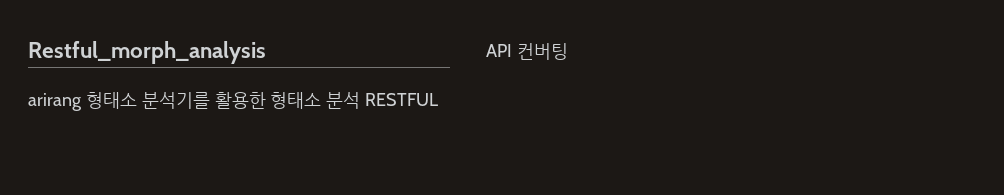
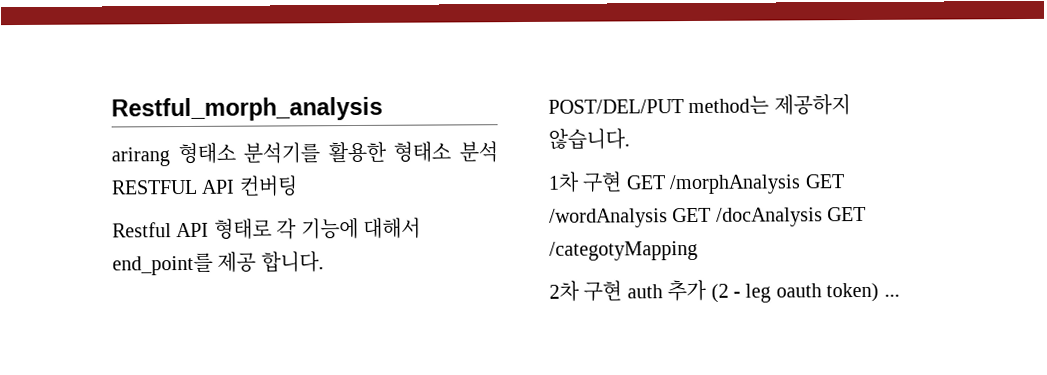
(568, 51) none -> [112,217,421,240] [112,251,324,276] [548,94,851,116] [548,128,630,150] [548,171,845,195] [549,206,867,228] [549,240,698,261] [549,279,900,303] // Restful API 형태로 각 기능에 대해서 end_point를 제공 합니다. // POST/DEL/PUT method는 제공하지 않습니다. // 1차 구현 GET /morphAnalysis GET /wordAnalysis GET /docAnalysis GET /categotyMapping // 2차 구현 auth 추가 (2 - leg oauth token) ...

